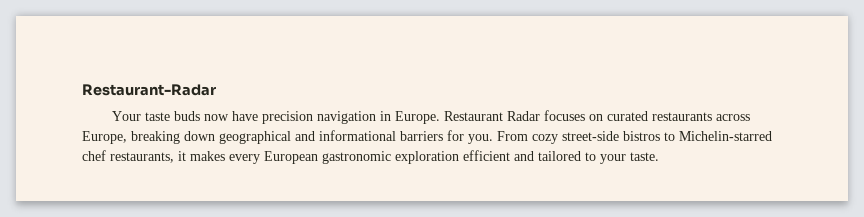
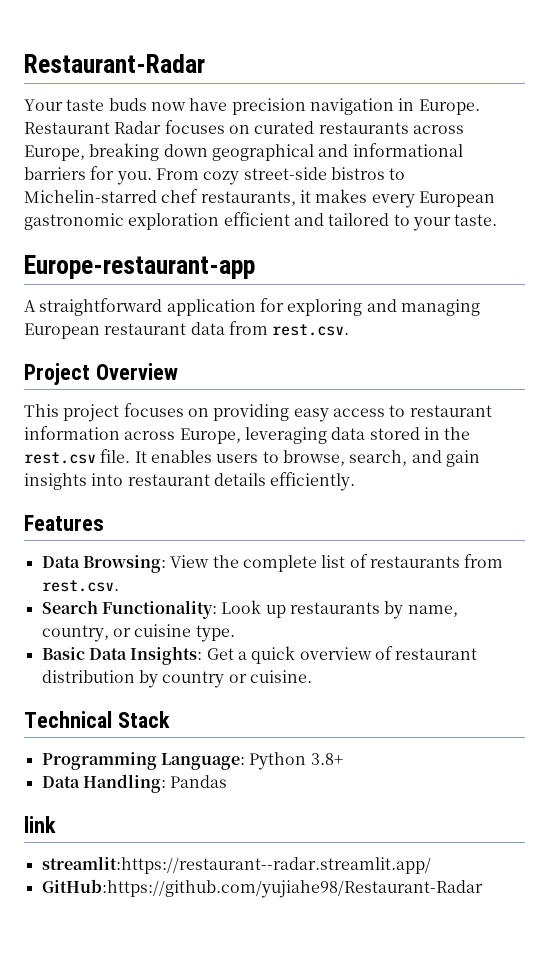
(659, 156) none -> [24,255,255,279] [24,298,480,316] [24,321,350,339] [24,363,178,385] [24,403,492,422] [24,426,471,444] [24,449,480,467] [24,472,356,491] [24,515,104,531] [41,554,504,573] [41,580,119,592] [41,600,458,619] [41,624,235,642] [41,646,478,665] [41,670,312,688] [24,711,170,728] [41,752,343,770] [41,774,228,793] [24,816,56,833] [41,856,431,874] [41,879,483,898] // Europe-restaurant-app // A straightforward application for exploring and managing European restaurant data from rest.csv. // Project Overview // This project focuses on providing easy access to restaurant information across Europe, leveraging data stored in the rest.csv file. It enables users to browse, search, and gain insights into restaurant details efficiently. // Features // Data Browsing: View the complete list of restaurants from rest.csv. // Search Functionality: Look up restaurants by name, country, or cuisine type. // Basic Data Insights: Get a quick overview of restaurant distribution by country or cuisine. // Technical Stack // Programming Language: Python 3.8+ // Data Handling: Pandas // link // streamlit:https://restaurant--radar.streamlit.app/ // GitHub:https://github.com/yujiahe98/Restaurant-Radar

